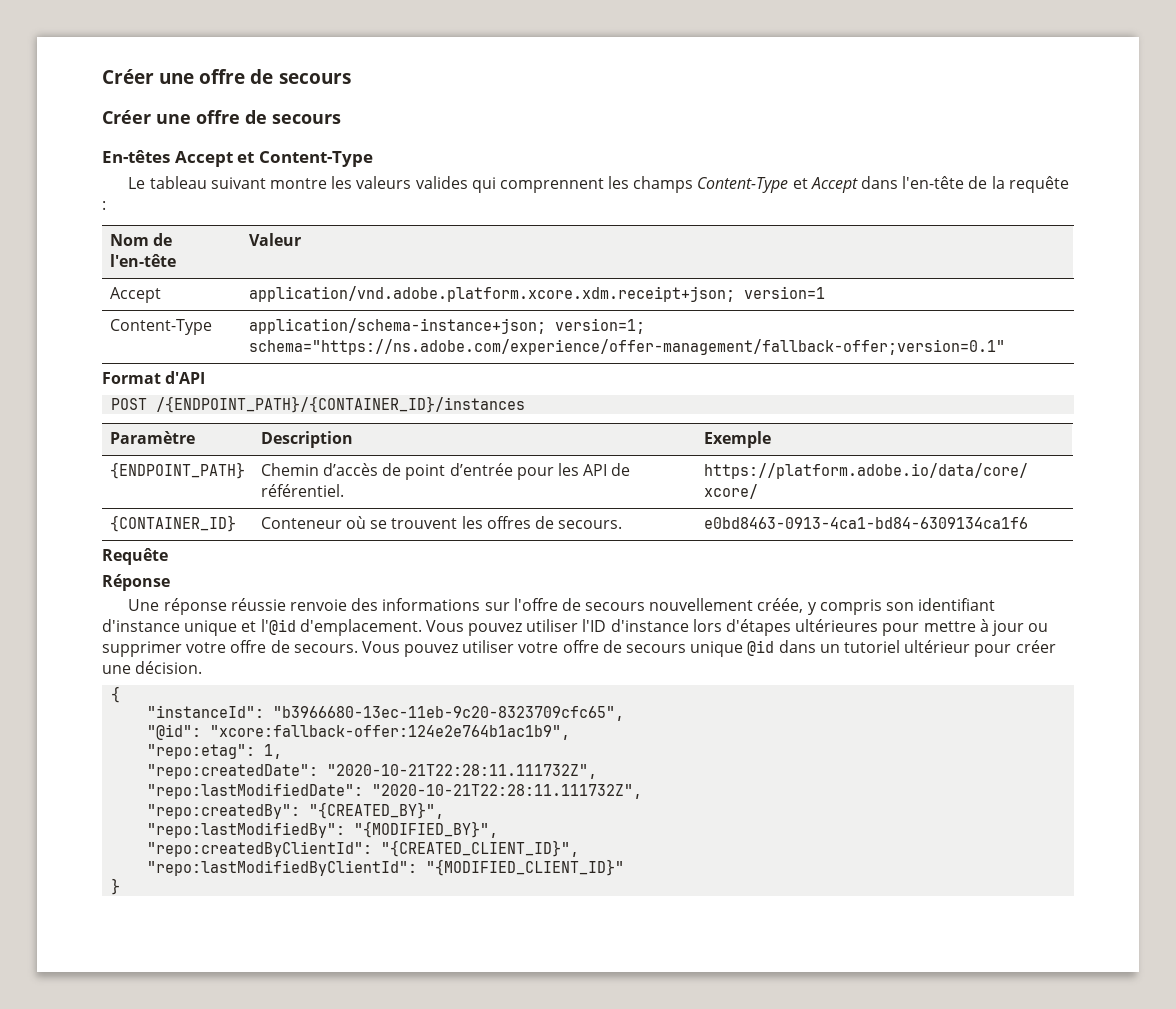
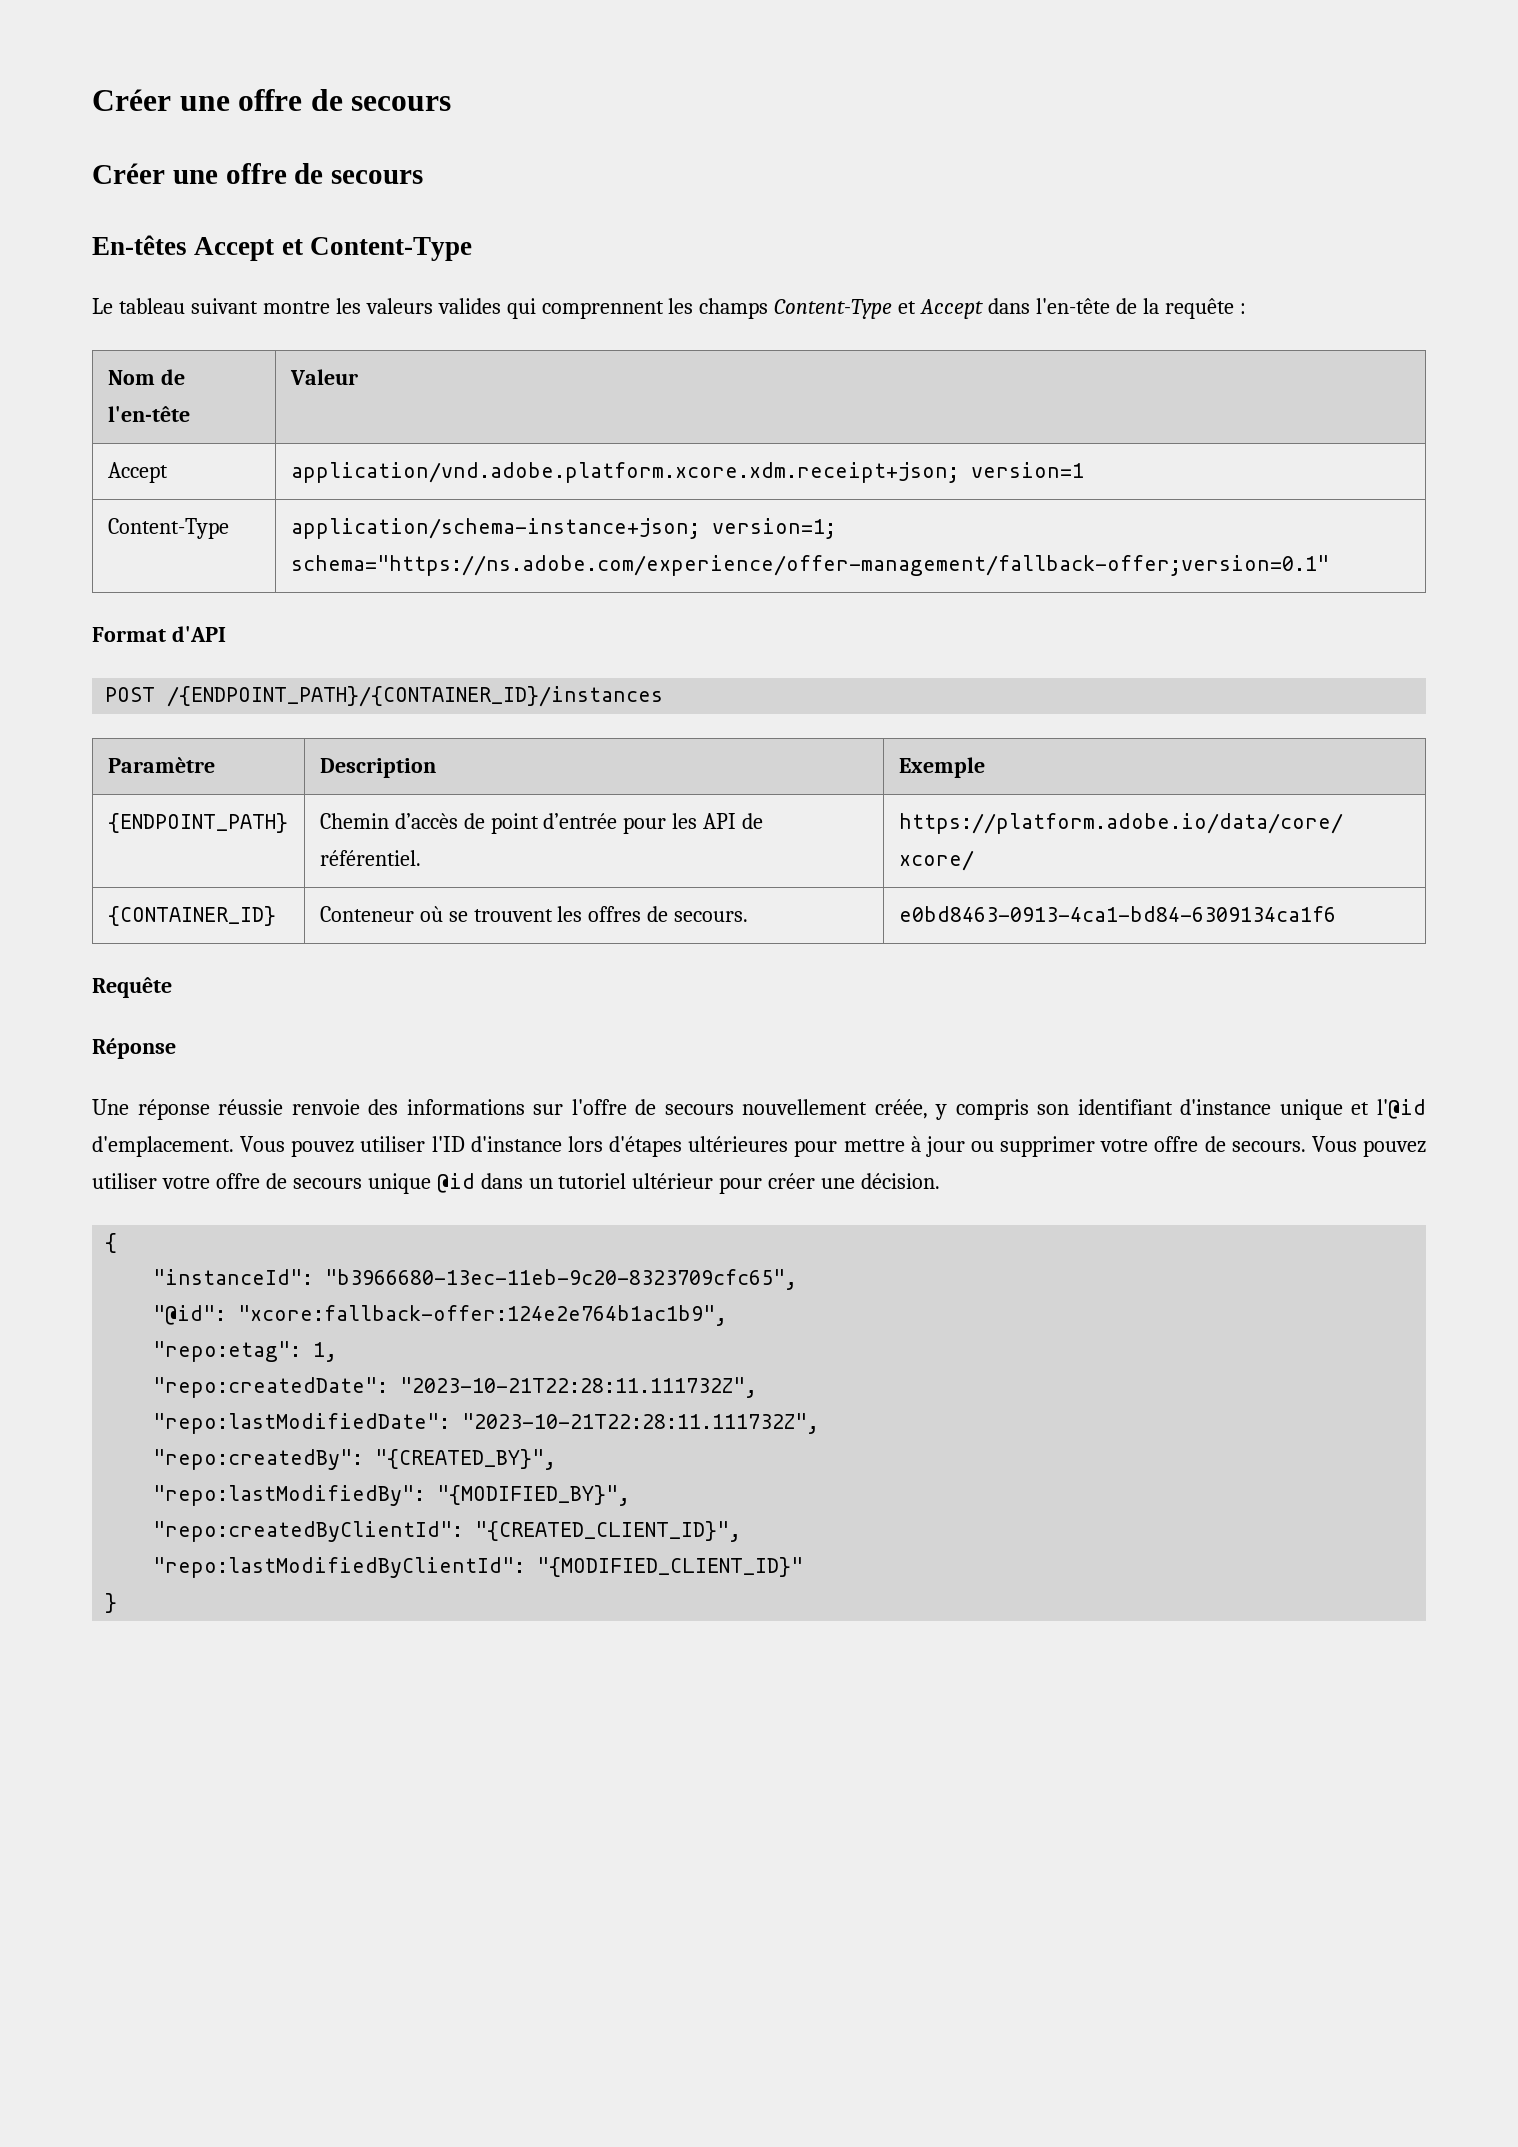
[327,764,598,779] "2020-10-21T22:28:11.111732Z", -> [400,1377,758,1398] "2023-10-21T22:28:11.111732Z",
[372,784,643,799] "2020-10-21T22:28:11.111732Z", -> [462,1413,820,1434] "2023-10-21T22:28:11.111732Z",

